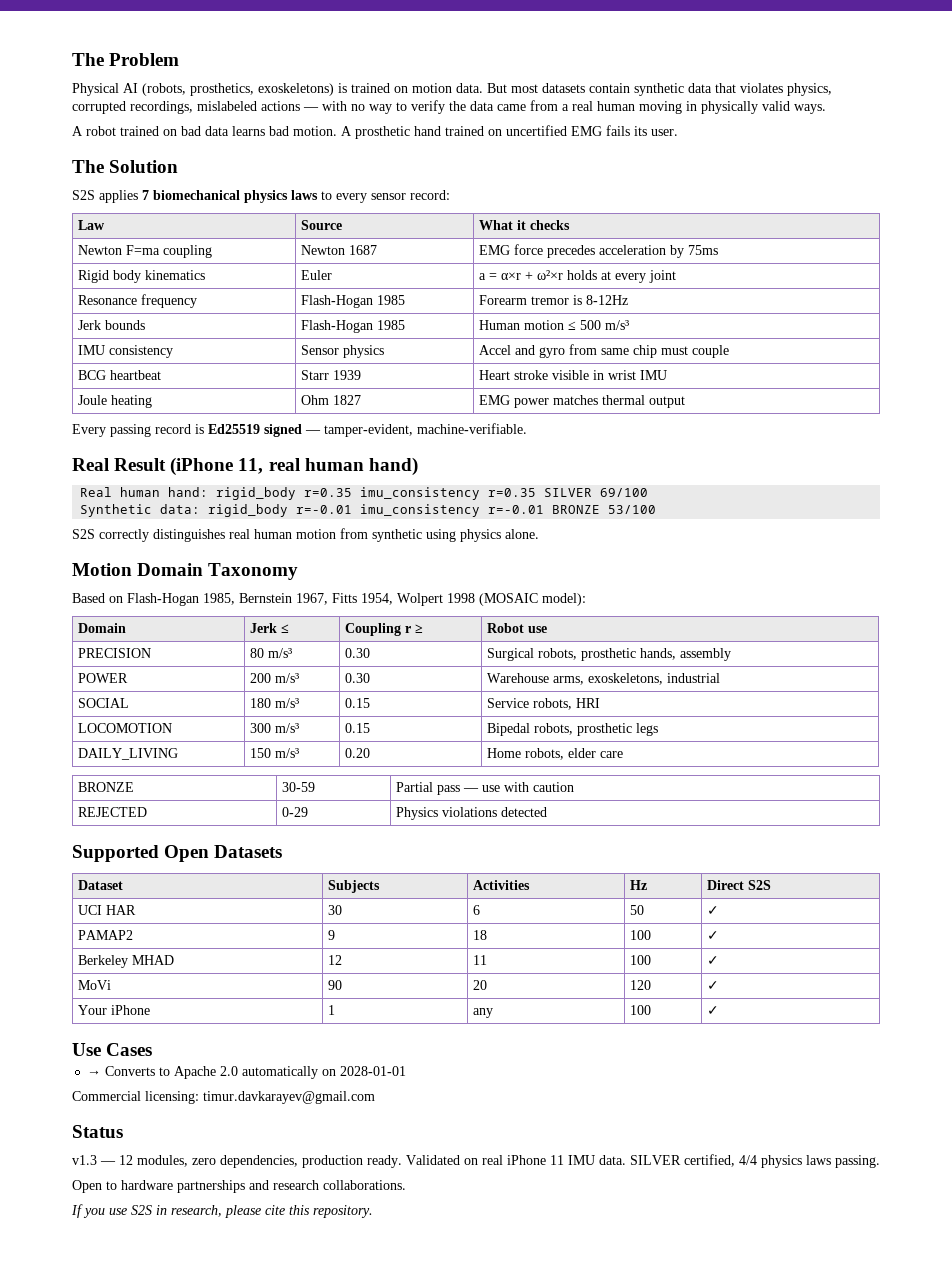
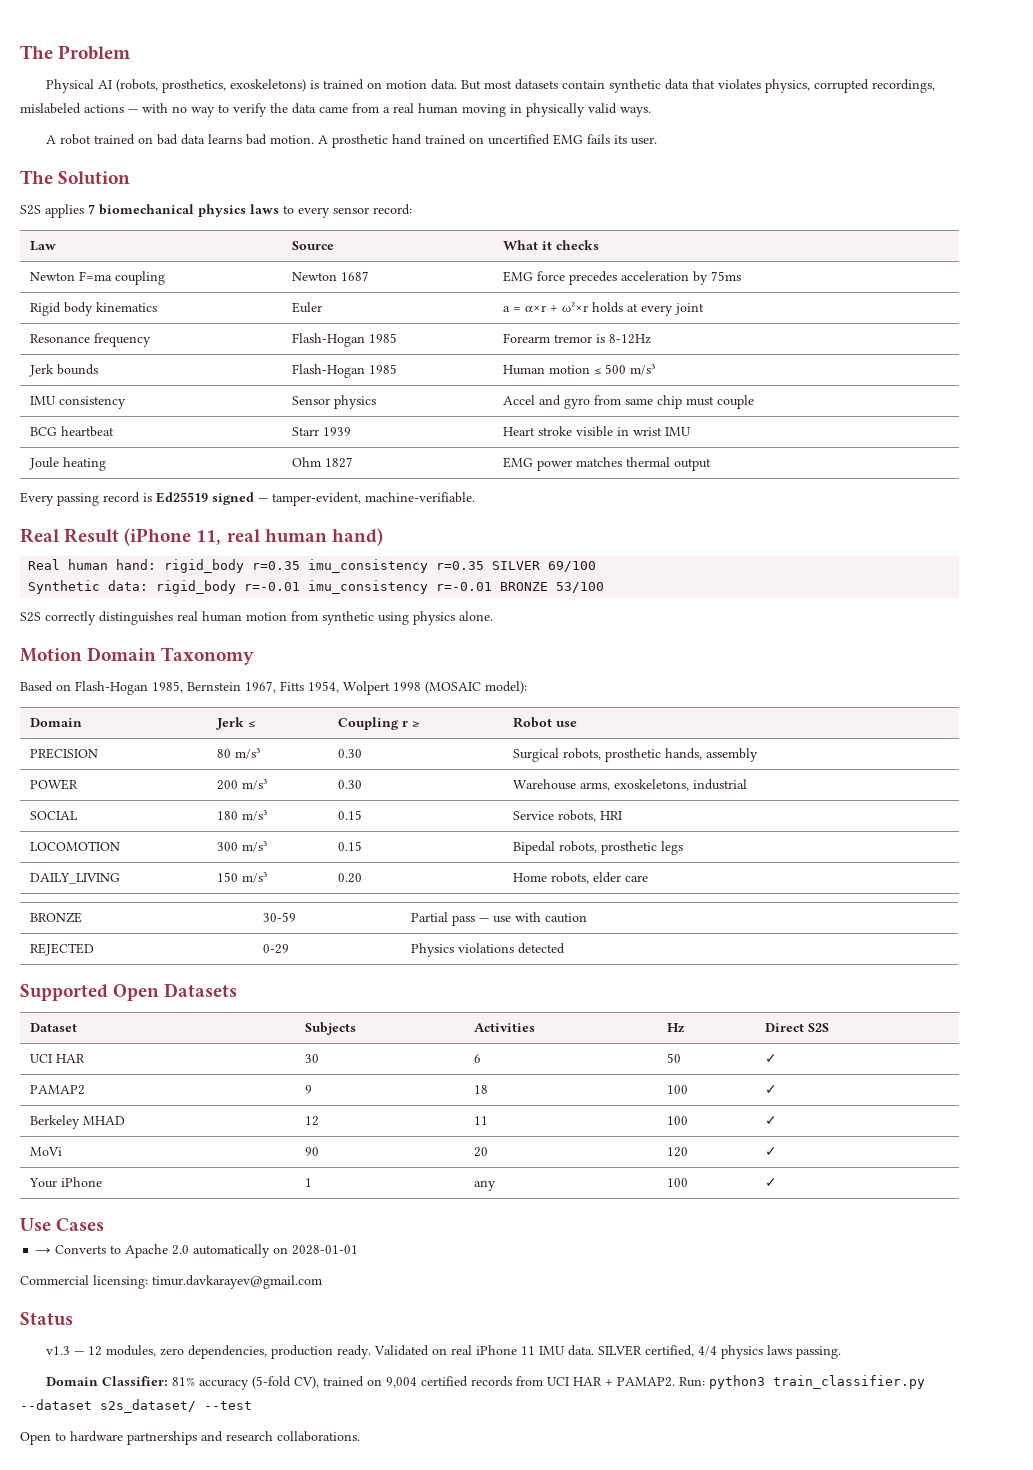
(880, 1161) none -> [46,1375,926,1390] [20,1399,252,1413] // Domain Classifier: 81% accuracy (5-fold CV), trained on 9,004 certified records from UCI HAR + PAMAP2. Run: python3 train_classifier.py --dataset s2s_dataset/ --test
[71,1204,373,1218] // If you use S2S in research, please cite this repository. -> (360, 1436) none

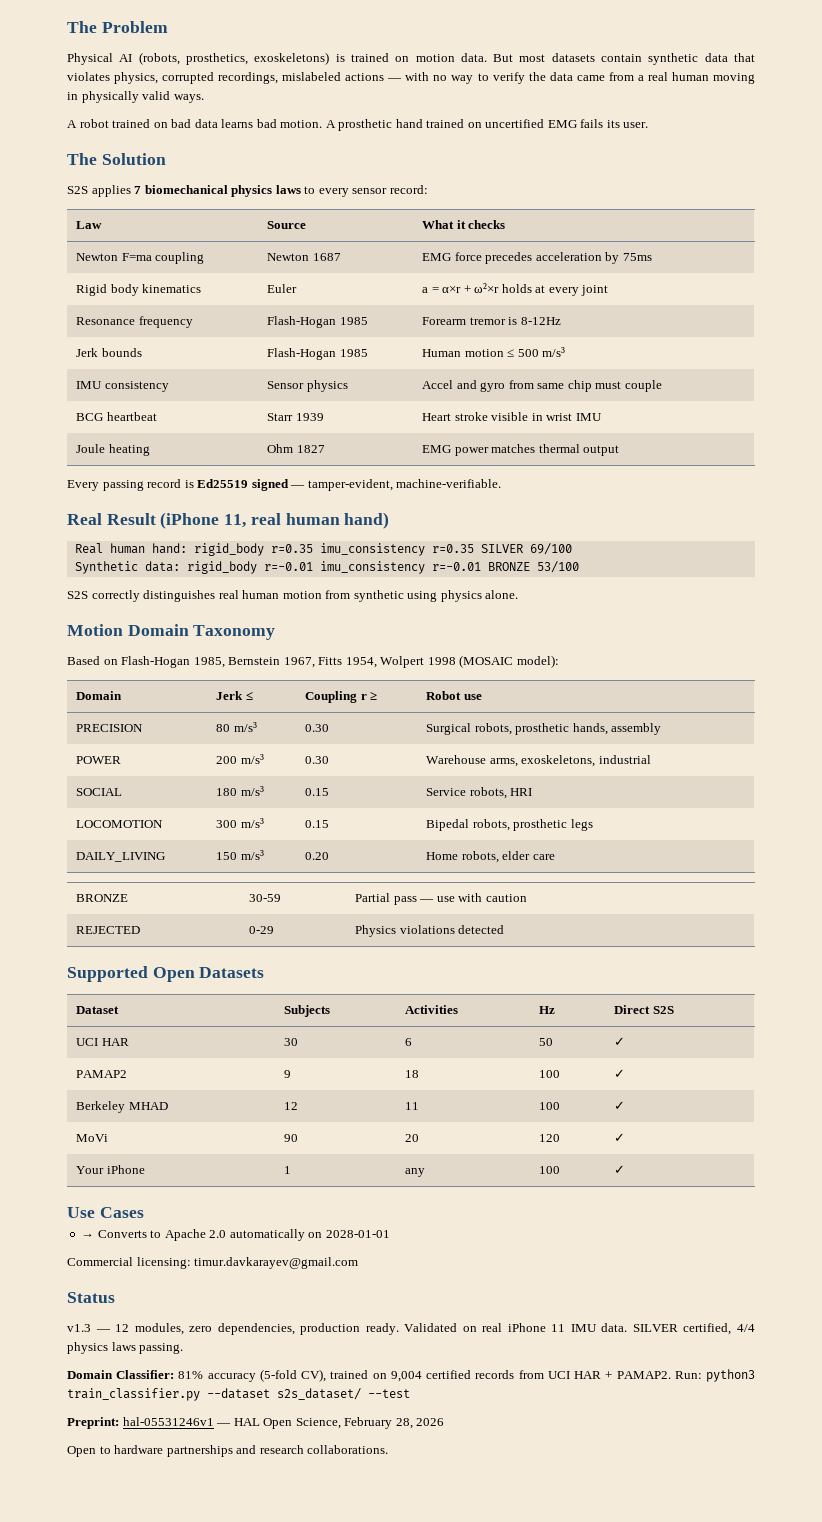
(252, 1405) none -> [67,1417,445,1429] // Preprint: hal-05531246v1 — HAL Open Science, February 28, 2026

